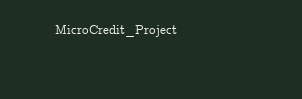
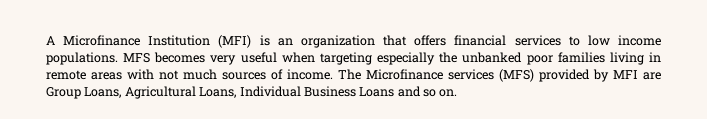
[55,24,177,37] MicroCredit_Project -> [46,35,661,48] [46,52,661,65] [46,69,661,82] [46,86,458,99] A Microfinance Institution (MFI) is an organization that offers financial services to low income populations. MFS becomes very useful when targeting especially the unbanked poor families living in remote areas with not much sources of income. The Microfinance services (MFS) provided by MFI are Group Loans, Agricultural Loans, Individual Business Loans and so on.

